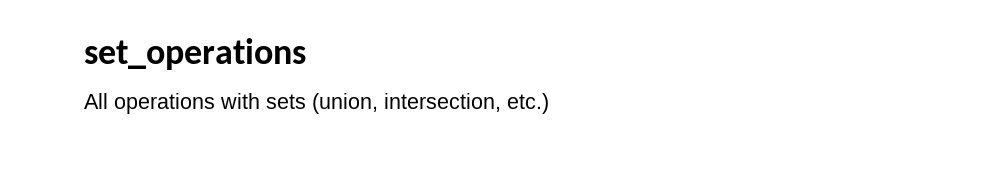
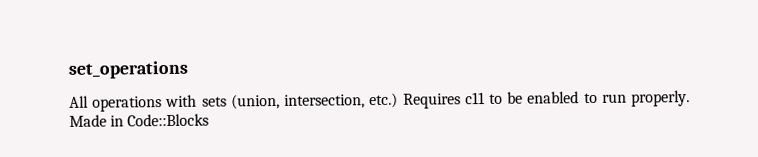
(549, 103) none -> [402,90,690,109] [69,113,210,127] Requires c11 to be enabled to run properly. Made in Code::Blocks

